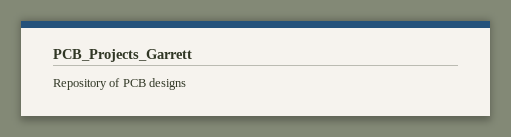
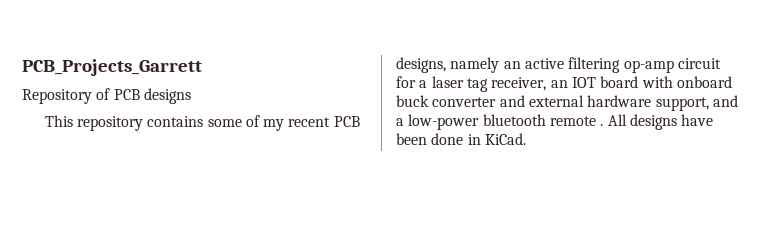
(187, 84) none -> [44,115,360,131] [396,57,721,73] [396,76,732,92] [396,95,738,111] [396,114,714,130] [396,133,526,145] // This repository contains some of my recent PCB designs, namely an active filtering op-amp circuit for a laser tag receiver, an IOT board with onboard buck converter and external hardware support, and a low-power bluetooth remote . All designs have been done in KiCad.

